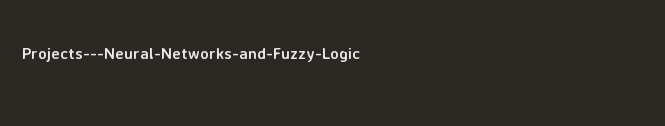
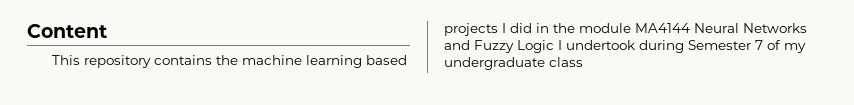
[22,48,360,62] Projects---Neural-Networks-and-Fuzzy-Logic -> [27,24,107,38] [52,55,408,68] [444,23,807,36] [444,40,806,53] [444,57,583,70] Content // This repository contains the machine learning based projects I did in the module MA4144 Neural Networks and Fuzzy Logic I undertook during Semester 7 of my undergraduate class

